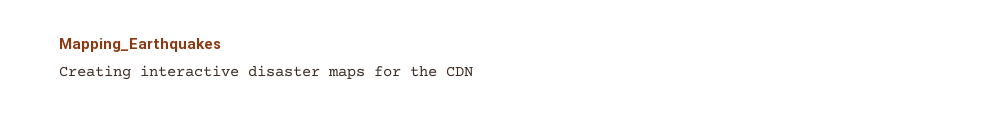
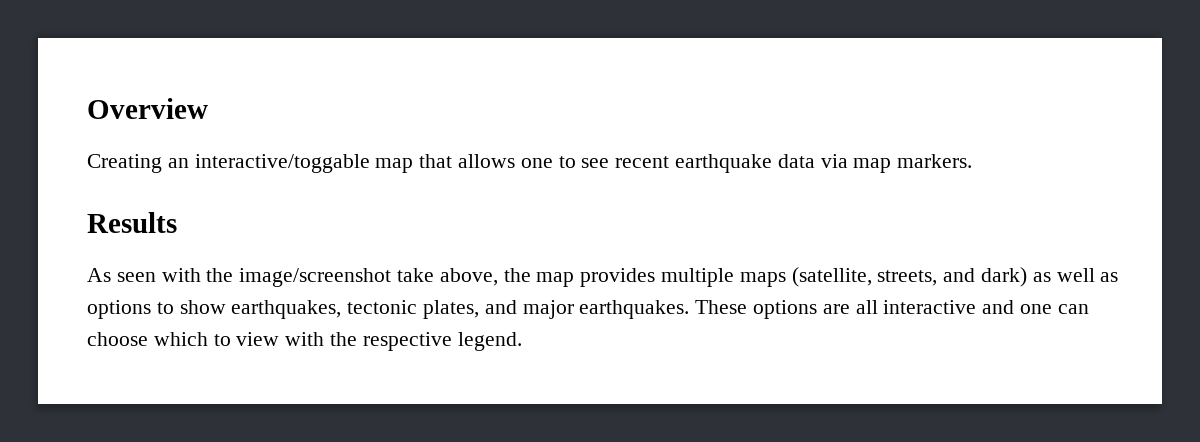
[59,38,221,52] Mapping_Earthquakes -> [87,98,208,119] Overview
[140,65,473,79] interactive disaster maps for the CDN -> [167,154,973,173] [87,212,177,233] [87,267,1119,287] [87,300,1089,319] [87,332,522,351] an interactive/toggable map that allows one to see recent earthquake data via map markers. // Results // As seen with the image/screenshot take above, the map provides multiple maps (satellite, streets, and dark) as well as options to show earthquakes, tectonic plates, and major earthquakes. These options are all interactive and one can choose which to view with the respective legend.

